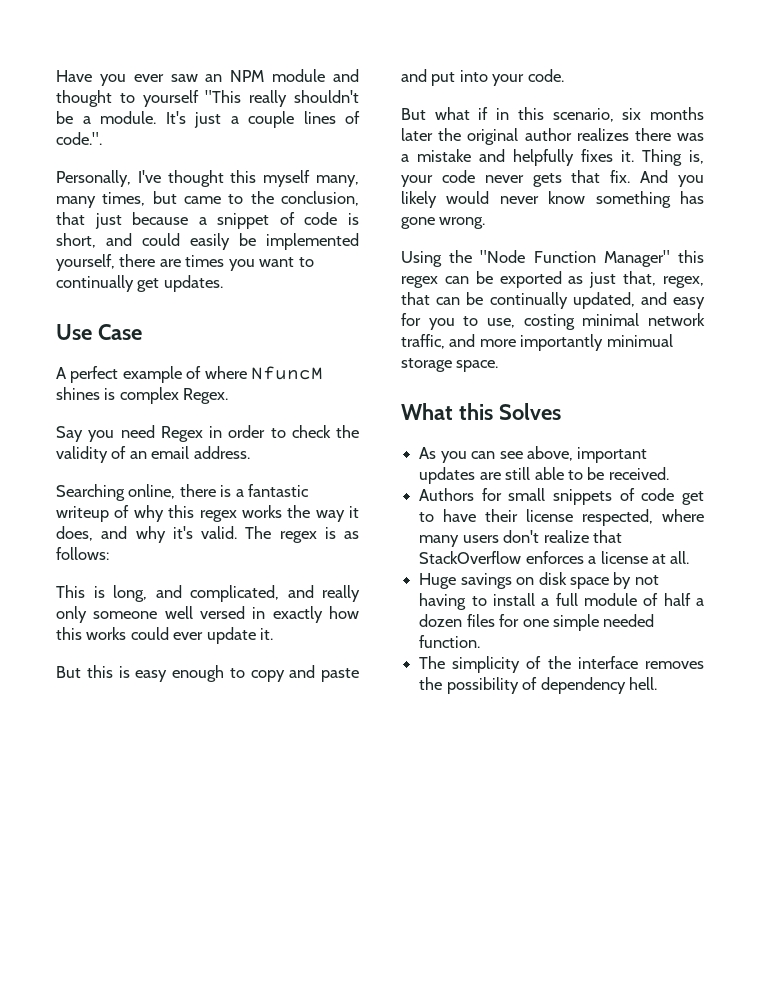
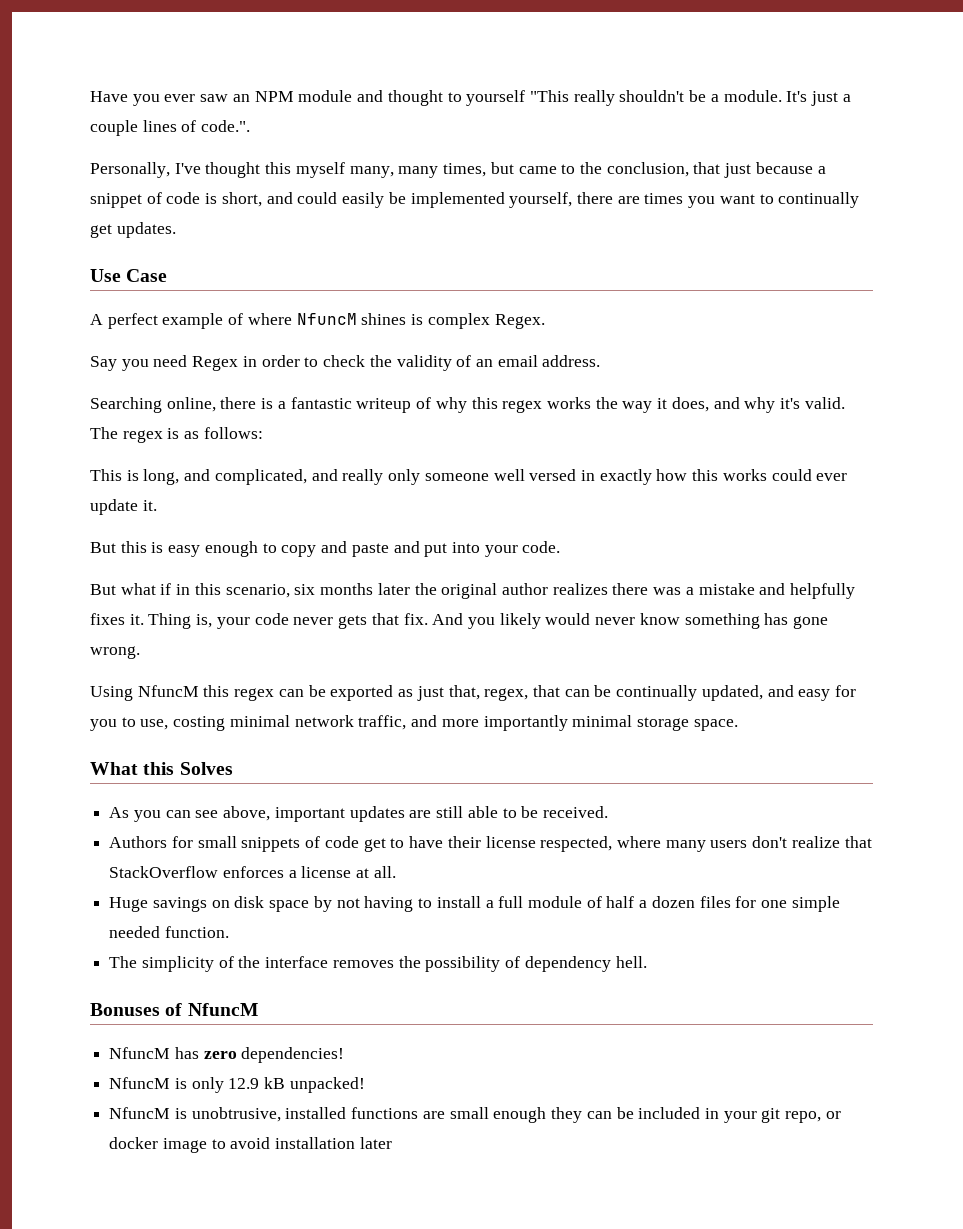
[449,250,670,267] the "Node Function Manager" -> [137,685,199,697] NfuncM
[606,334,673,347] minimual -> [572,715,633,727] minimal
(657, 683) none -> [90,1003,258,1016] [109,1047,345,1063] [109,1077,365,1093] [109,1107,841,1123] [109,1137,392,1153] // Bonuses of NfuncM // NfuncM has zero dependencies! // NfuncM is only 12.9 kB unpacked! // NfuncM is unobtrusive, installed functions are small enough they can be included in your git repo, or docker image to avoid installation later

